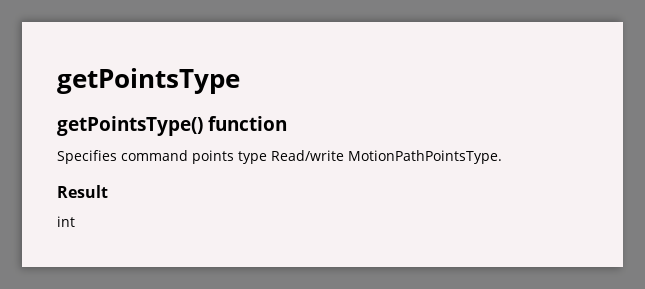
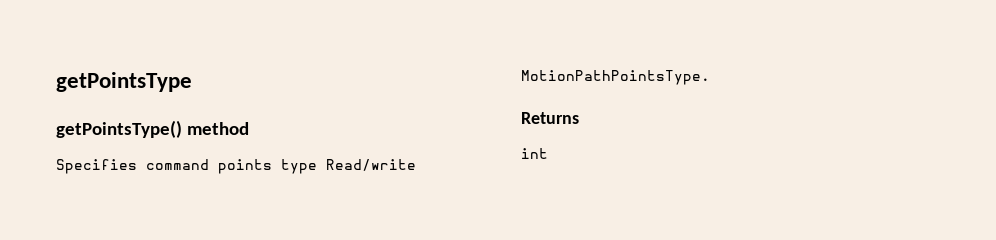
[208,116,288,131] function -> [187,122,250,135] method
[57,185,108,198] Result -> [521,112,579,124] Returns

